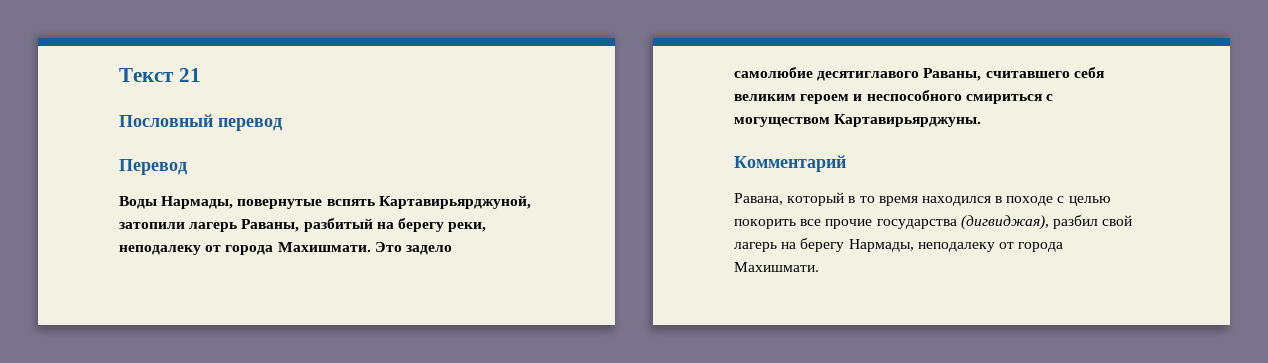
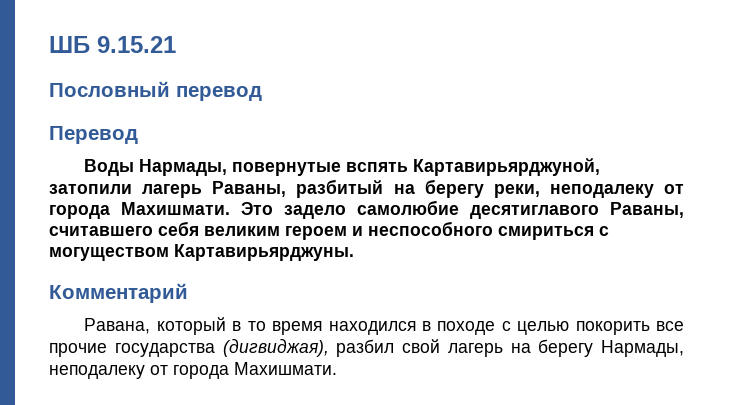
[119,68,201,82] Текст 21 -> [49,36,176,53] ШБ 9.15.21

